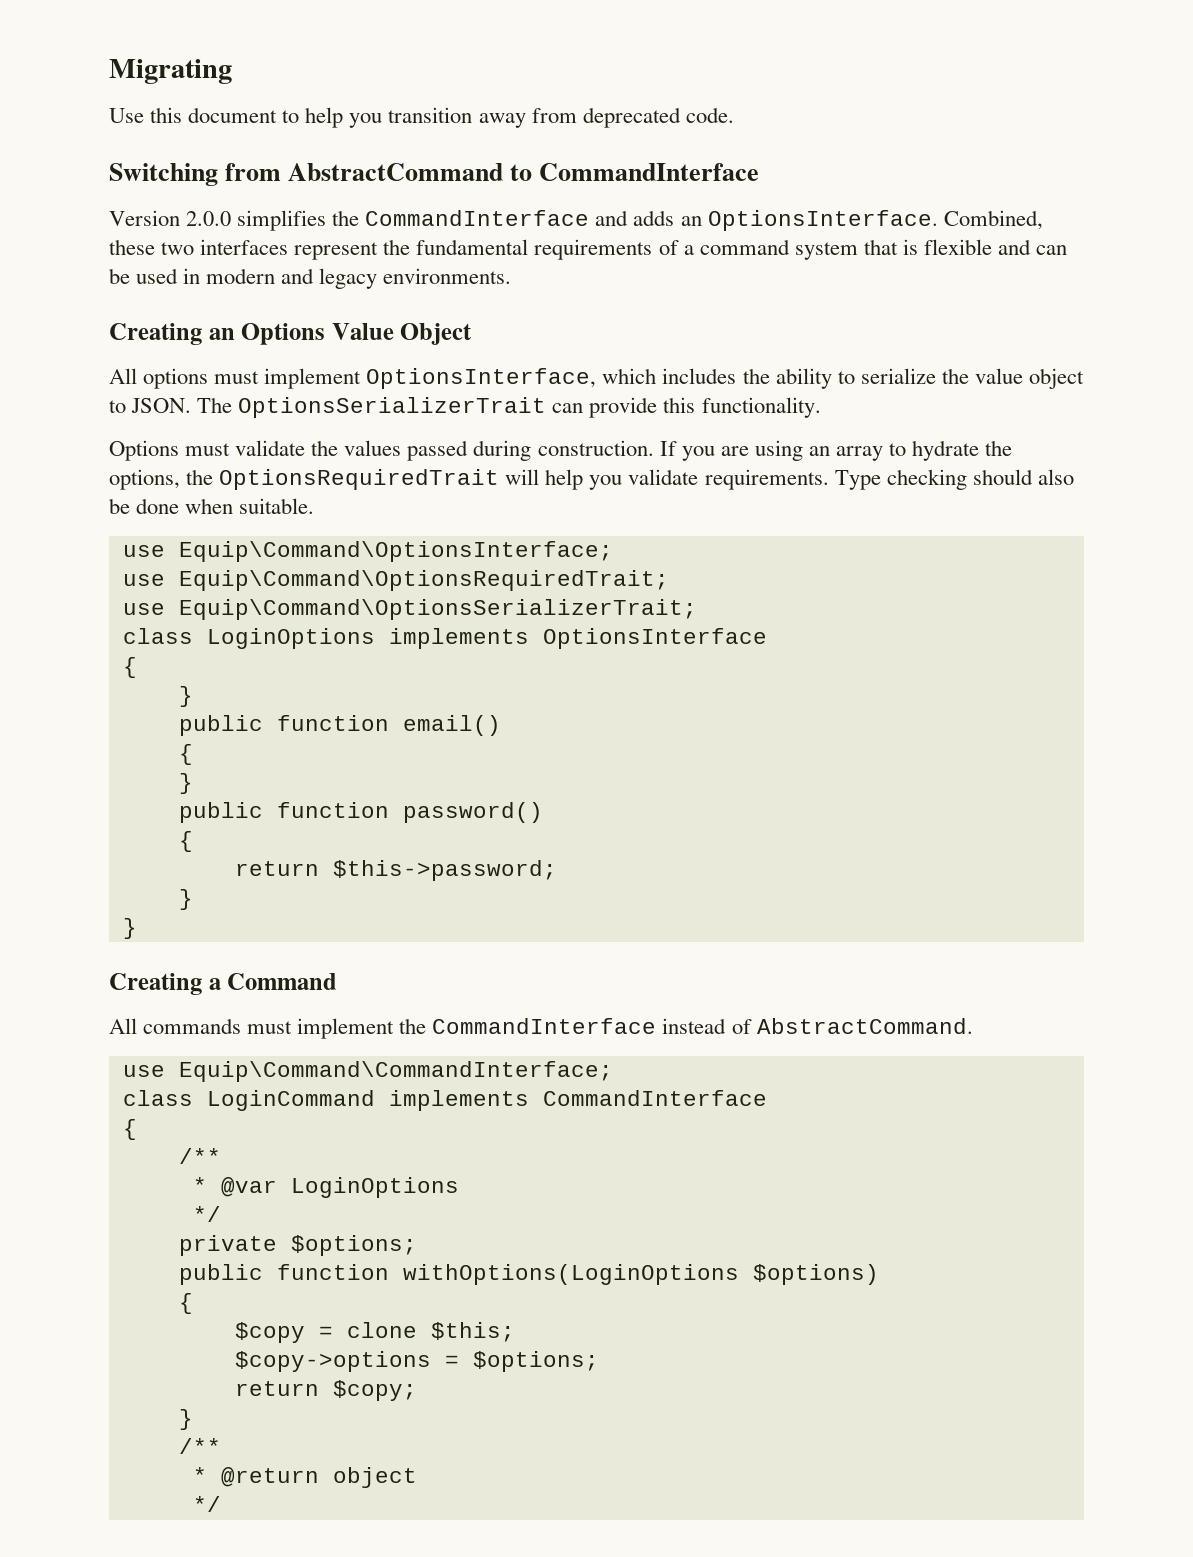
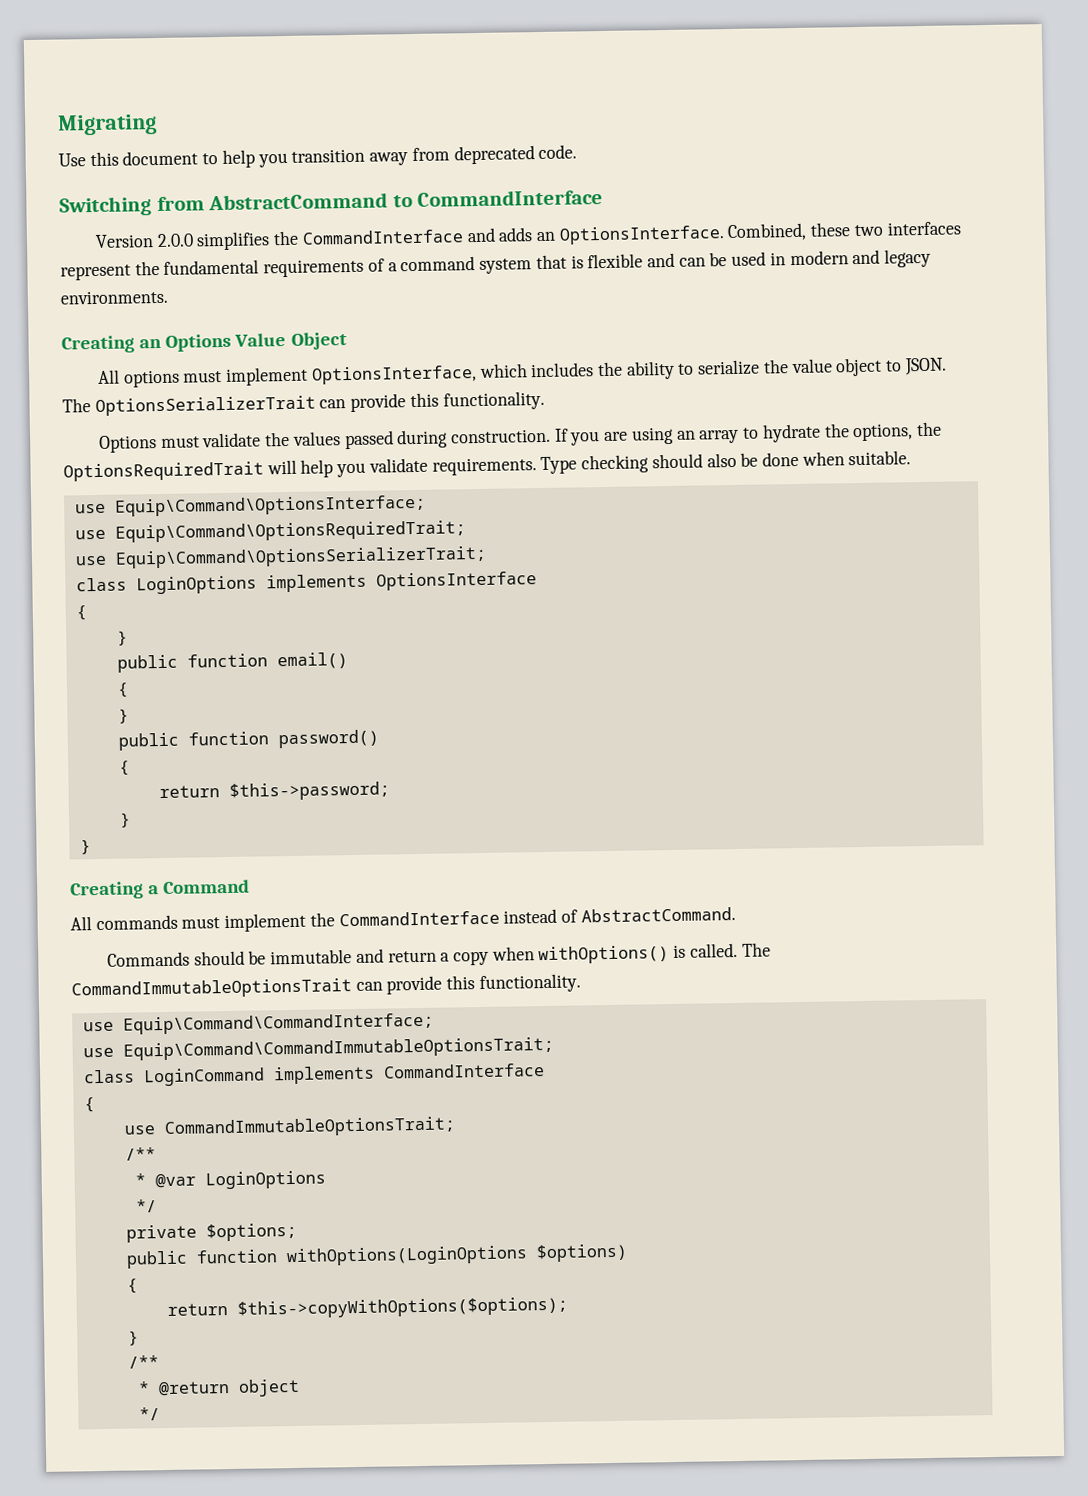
(973, 1026) none -> [106,942,771,967] [71,973,581,1000] // Commands should be immutable and return a copy when withOptions() is called. The CommandImmutableOptionsTrait can provide this functionality.
(613, 1071) none -> [82,1036,554,1061] // use Equip\Command\CommandImmutableOptionsTrait;
(137, 1129) none -> [123,1116,456,1139] // use CommandImmutableOptionsTrait;
[234,1322,515,1343] [234,1351,599,1372] [234,1380,417,1401] // $copy = clone $this; // $copy->options = $options; // return $copy; -> [166,1296,568,1319] // return $this->copyWithOptions($options);

